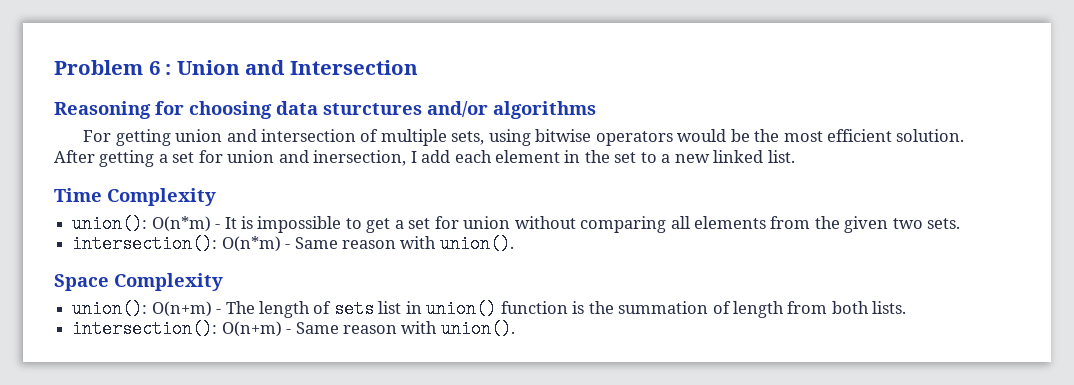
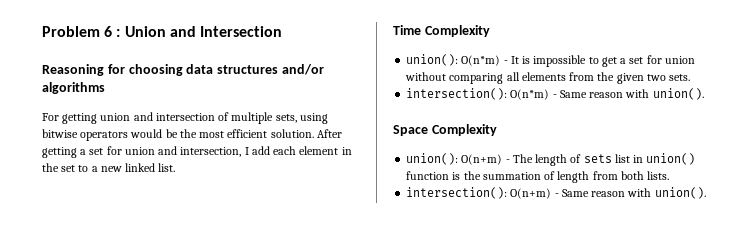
[323,103,422,115] sturctures -> [217,65,279,74] structures
[313,150,407,166] inersection, -> [180,147,242,157] intersection,

